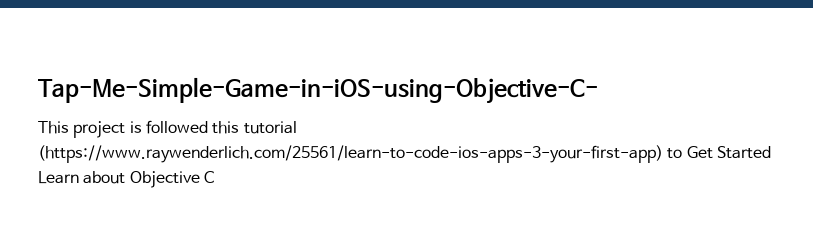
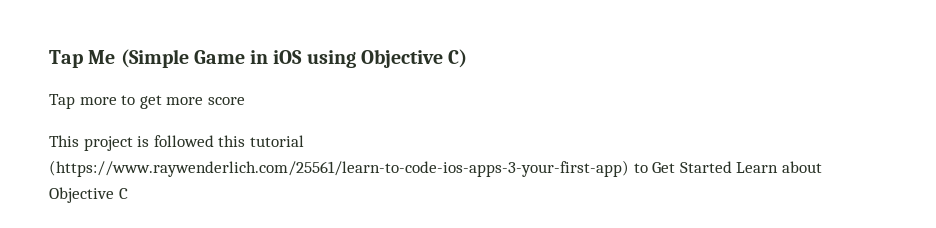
[38,77,598,104] Tap-Me-Simple-Game-in-iOS-using-Objective-C- -> [49,49,468,68] [49,94,245,109] Tap Me (Simple Game in iOS using Objective C) // Tap more to get more score

